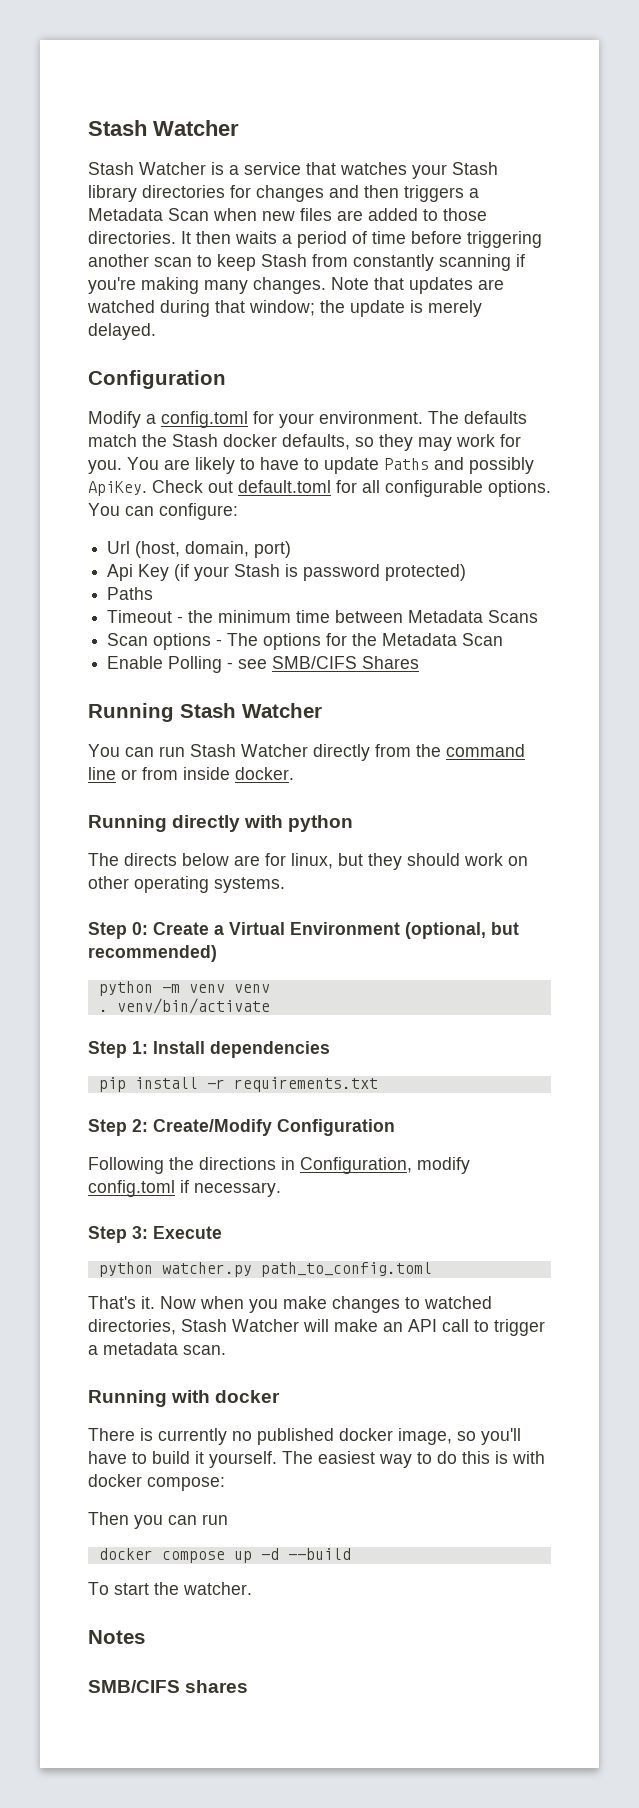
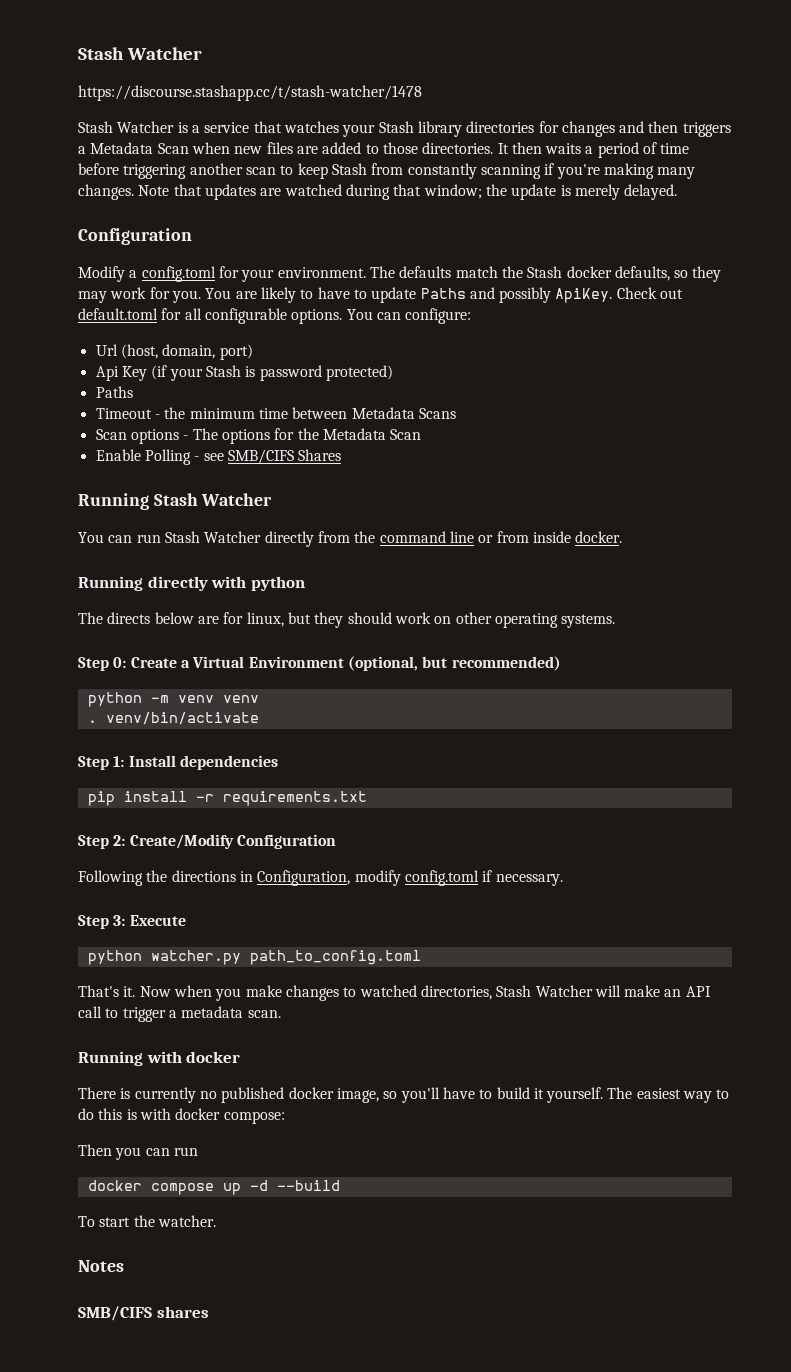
[88,120,239,136] Stash Watcher -> [78,47,202,60] [78,85,422,101] Stash Watcher // https://discourse.stashapp.cc/t/stash-watcher/1478

